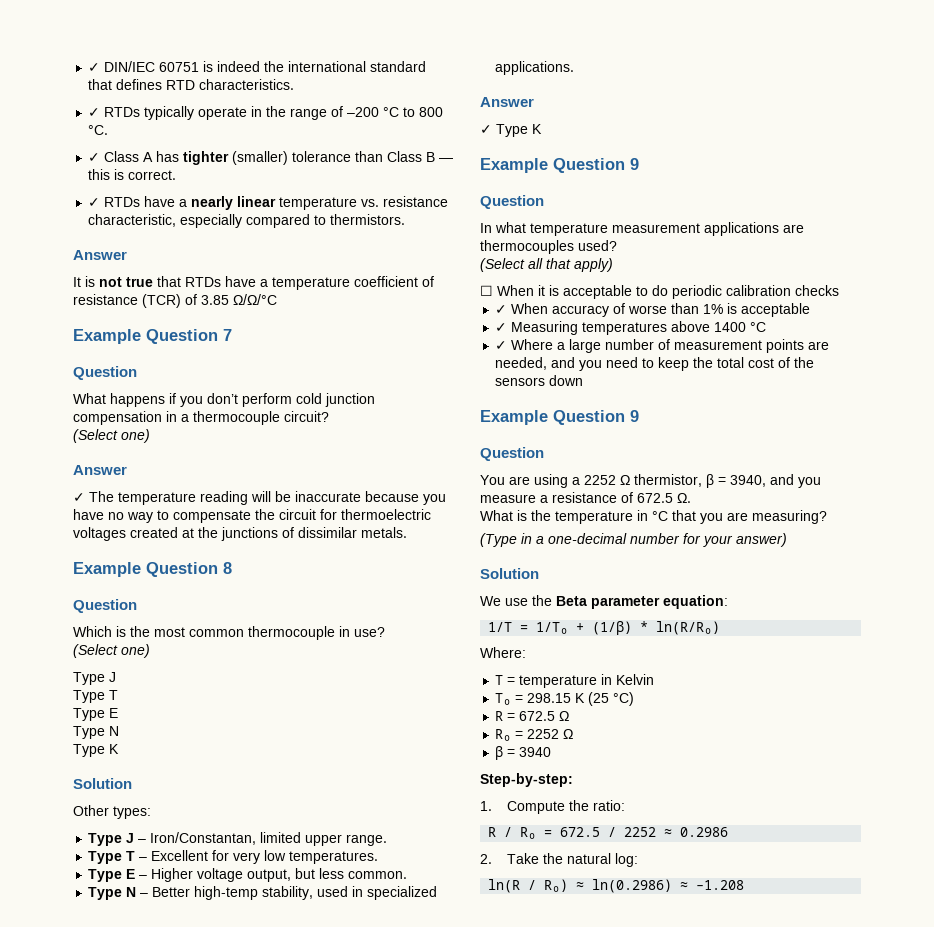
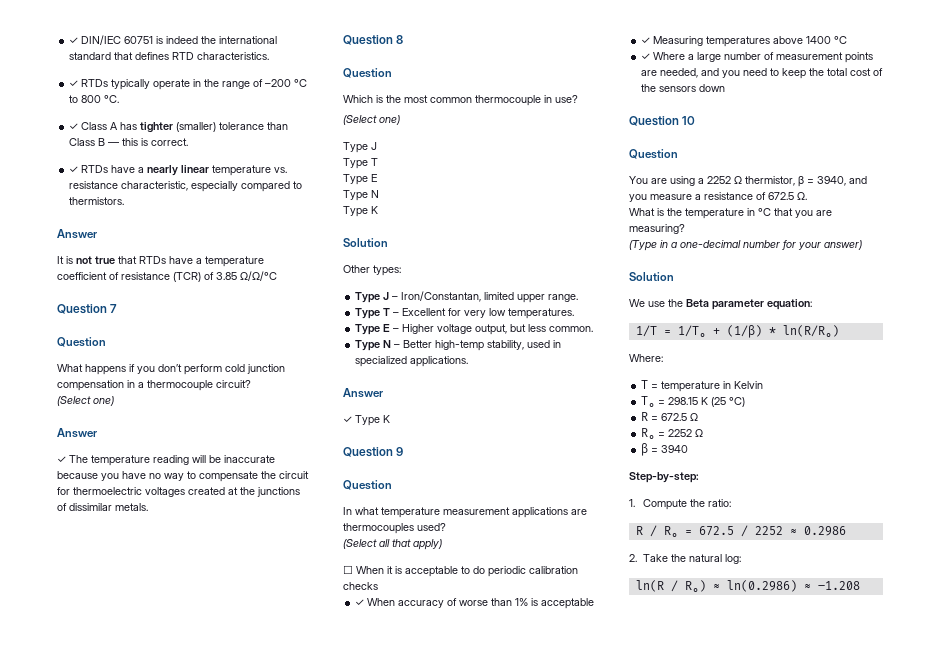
[73,329,141,344] Example -> (277, 276) none
[73,562,141,577] Example -> (148, 507) none
[480,158,548,173] Example -> (390, 419) none
[480,410,639,425] Example Question 9 -> [629,116,696,126] Question 10

